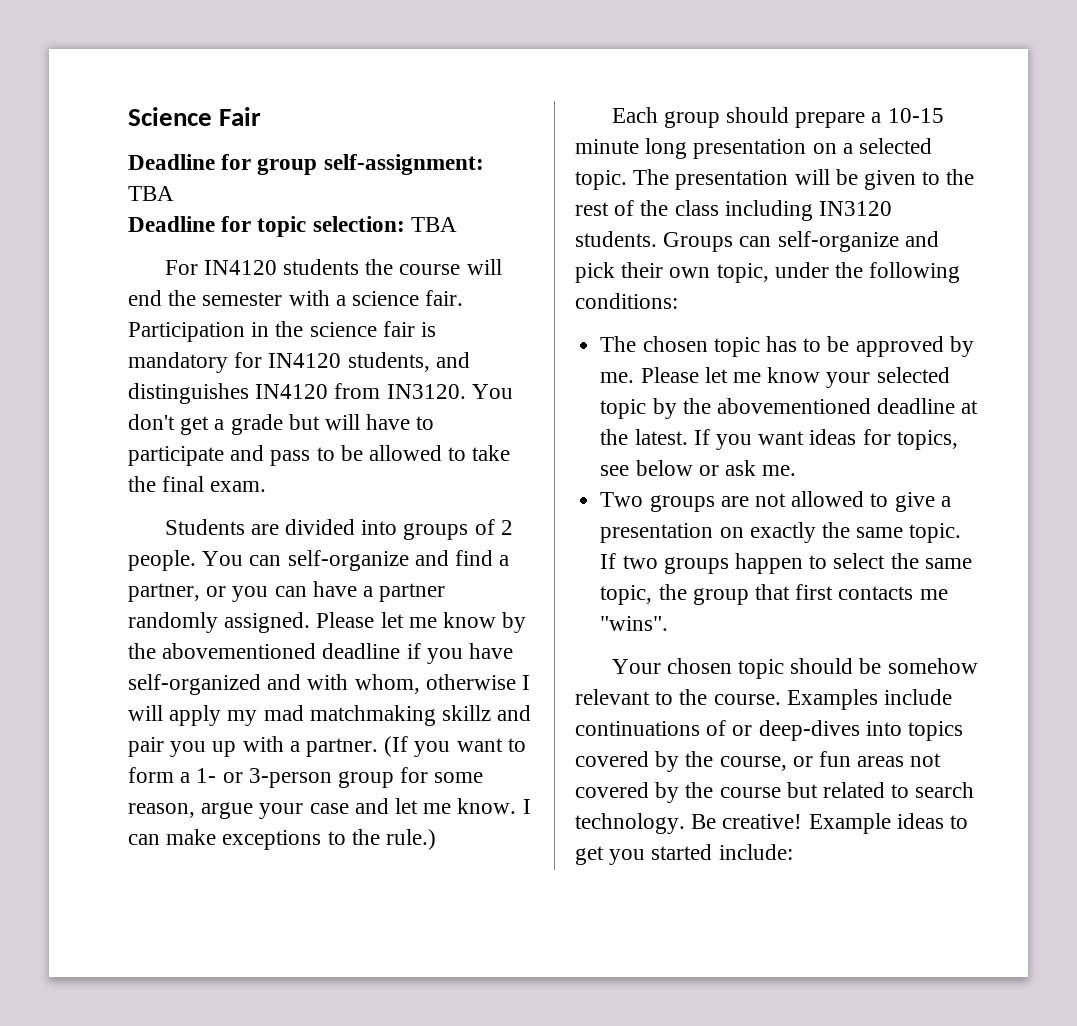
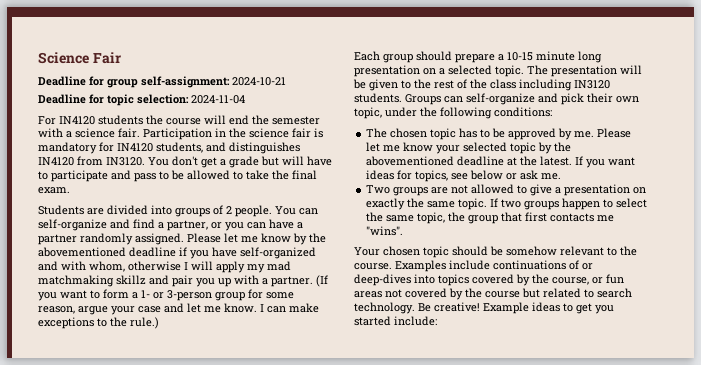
[128,186,174,201] TBA -> [232,77,286,86] 2024-10-21
[410,217,457,232] TBA -> [191,95,245,104] 2024-11-04

